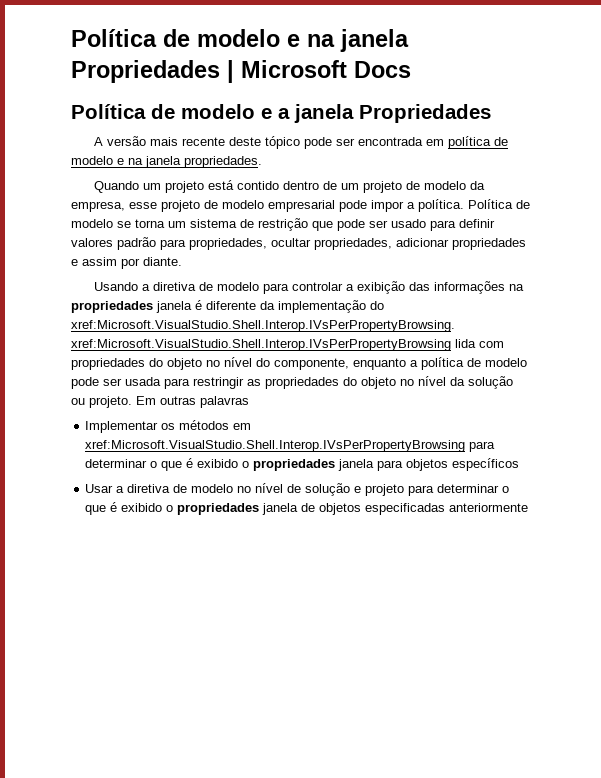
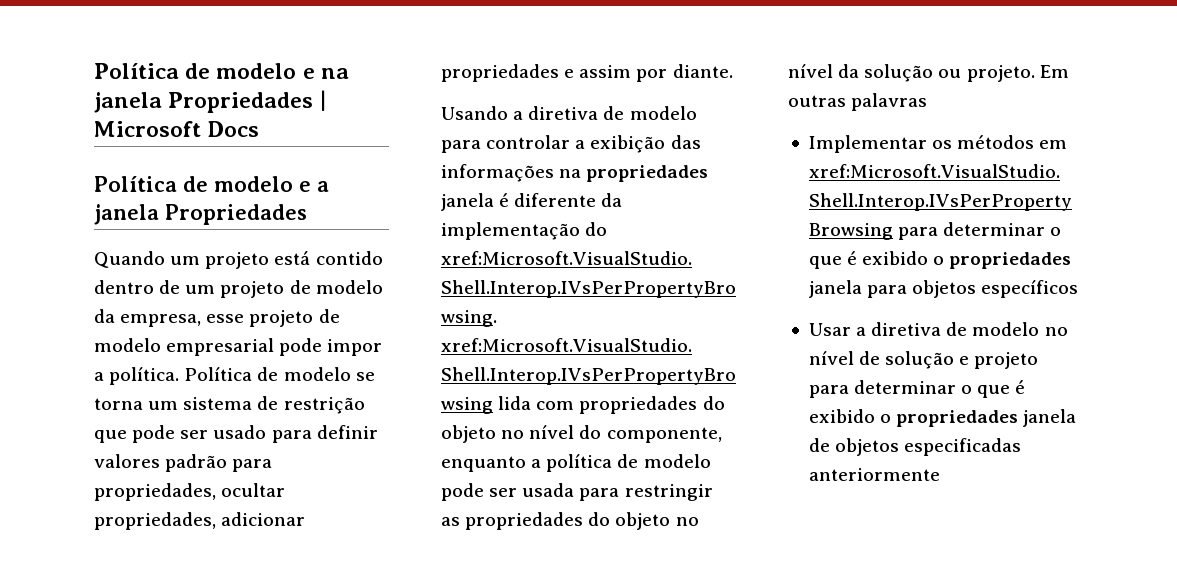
[94,136,509,149] [71,156,262,168] // A versão mais recente deste tópico pode ser encontrada em política de modelo e na janela propriedades. -> (307, 214) none

